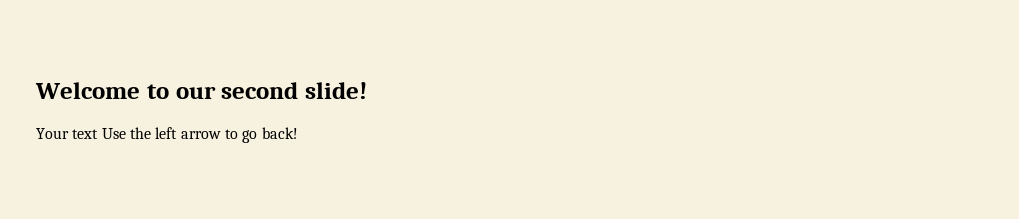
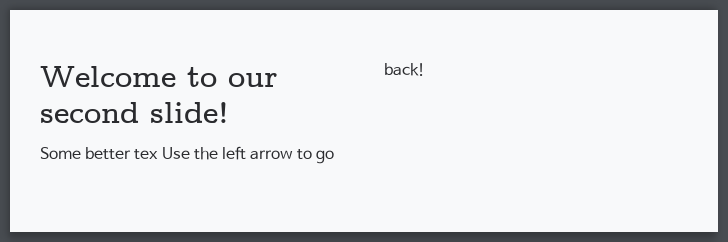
[36,128,99,139] Your text -> [40,147,159,160] Some better tex

